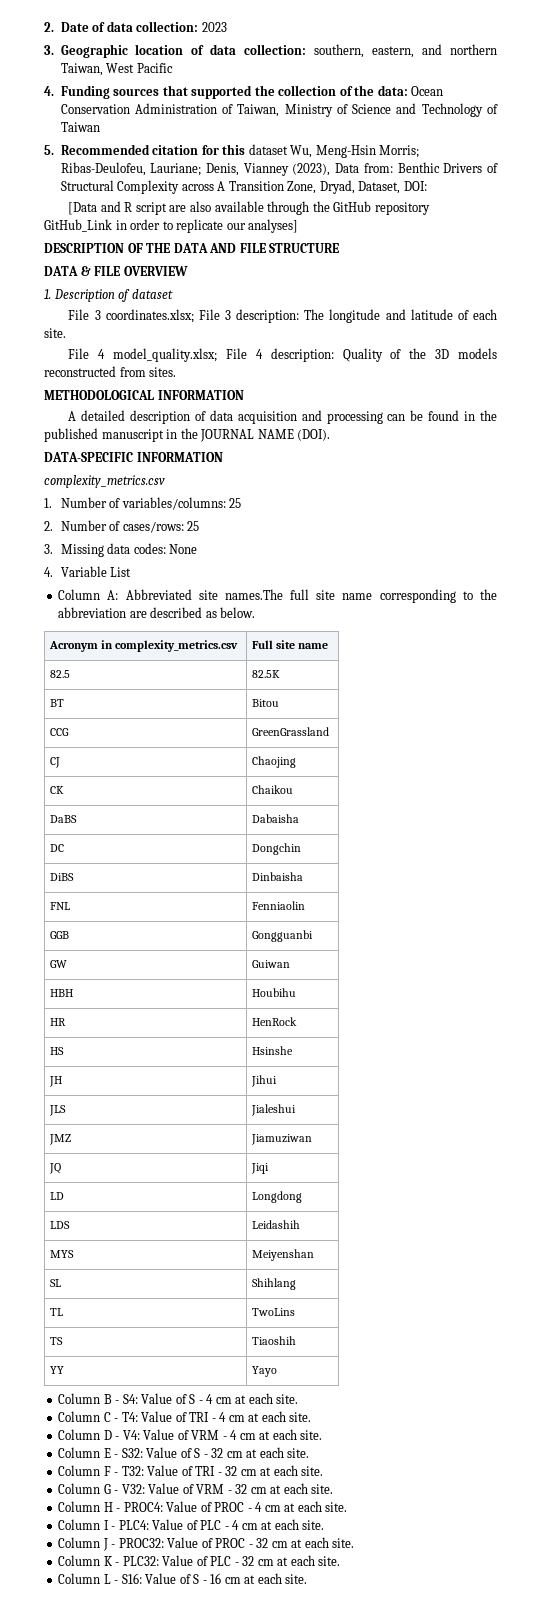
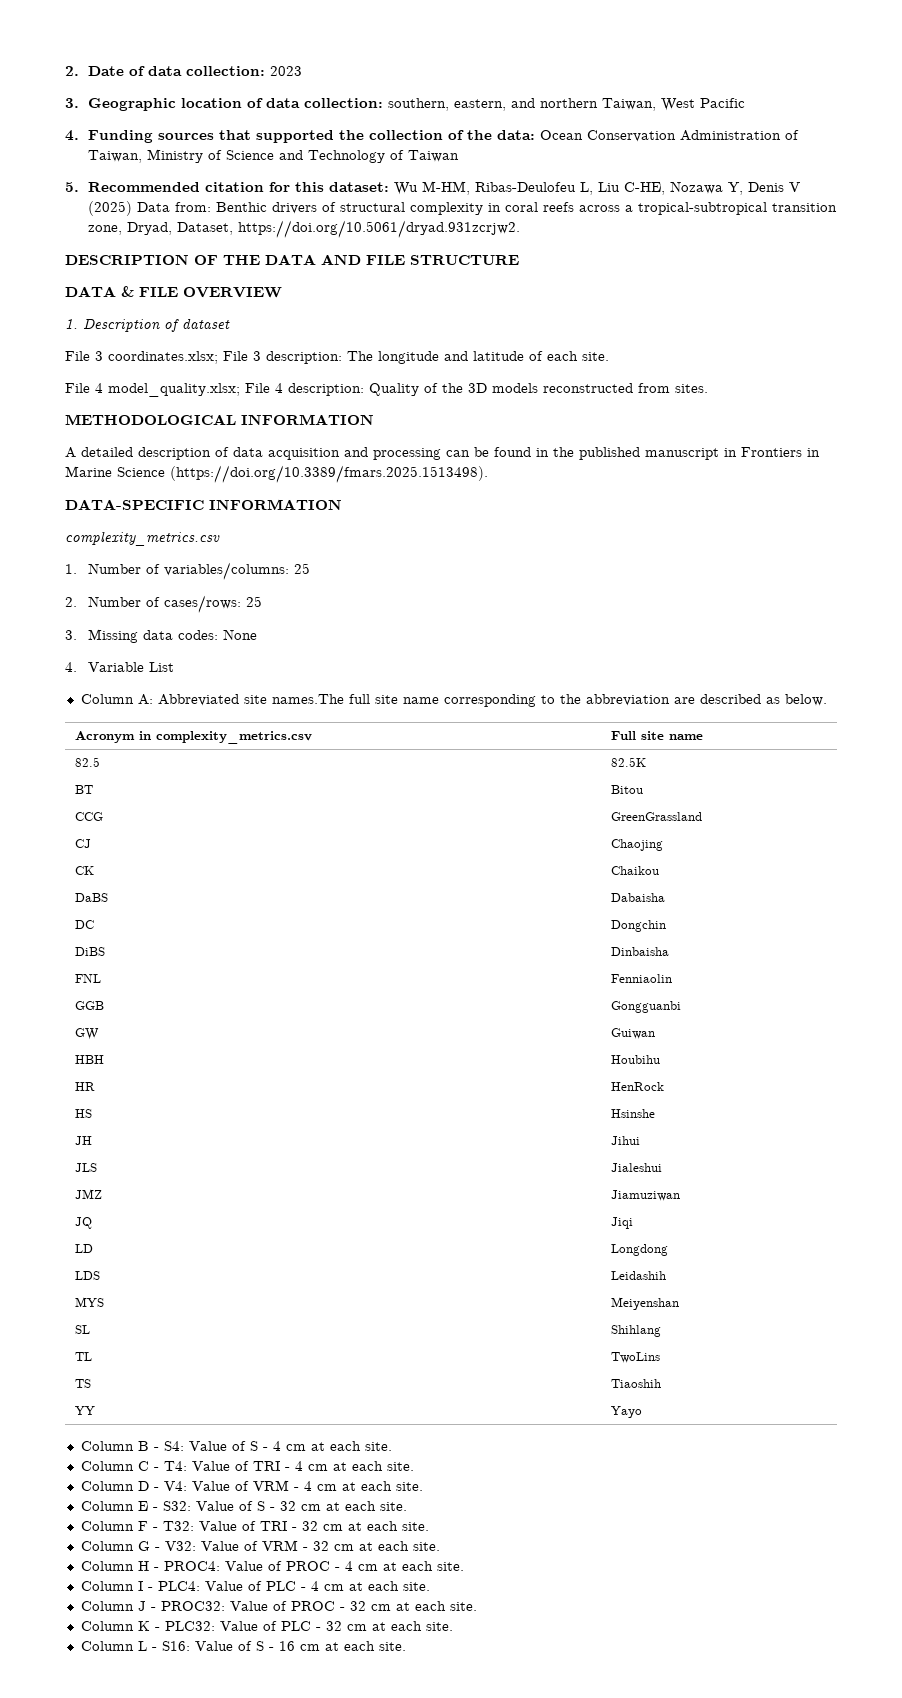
[248,144,420,158] [60,162,499,176] [60,180,427,194] [68,201,430,215] [44,219,299,233] dataset Wu, Meng-Hsin Morris; Ribas-Deulofeu, Lauriane; Denis, Vianney (2023), Data from: Benthic Drivers of Structural Complexity across A Transition Zone, Dryad, Dataset, DOI: // [Data and R script are also available through the GitHub repository GitHub_Link in order to replicate our analyses] -> [328,181,800,195] [87,201,837,216] [87,220,520,238] dataset: Wu M-HM, Ribas-Deulofeu L, Liu C-HE, Nozawa Y, Denis V (2025) Data from: Benthic drivers of structural complexity in coral reefs across a tropical-subtropical transition zone, Dryad, Dataset, https://doi.org/10.5061/dryad.931zcrjw2.
[180,428,331,442] the JOURNAL NAME (DOI). -> [741,447,820,457] [65,465,488,483] Frontiers in Marine Science (https://doi.org/10.3389/fmars.2025.1513498).

